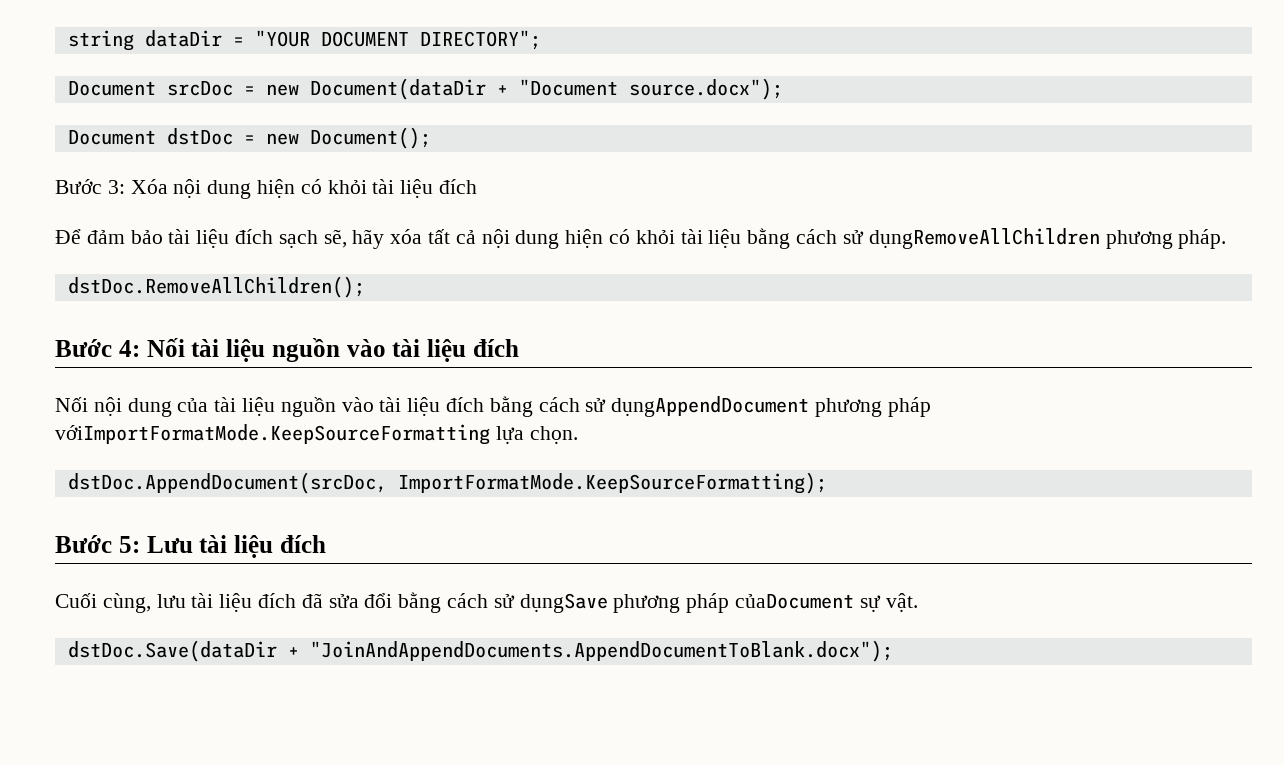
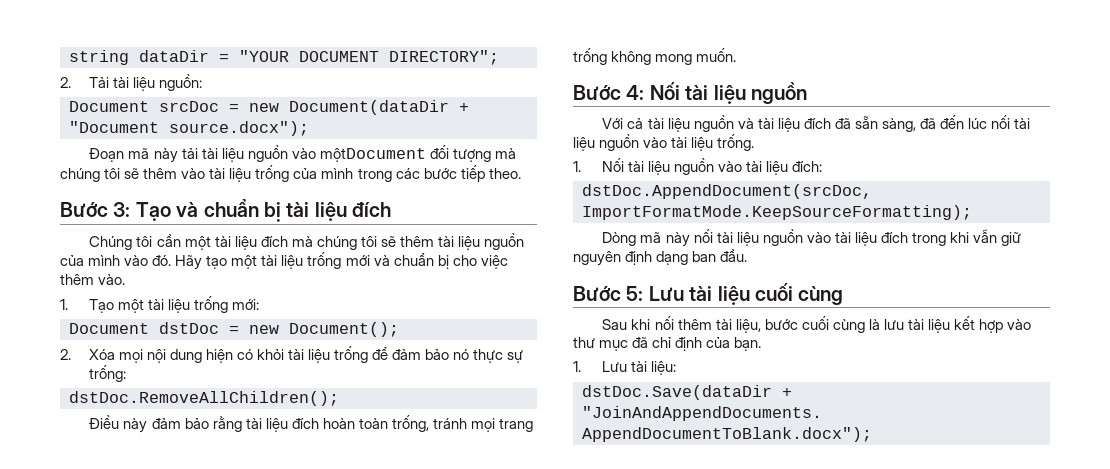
(541, 40) none -> [60,74,202,91] // 2. Tải tài liệu nguồn:
(783, 89) none -> [89,145,516,163] [60,165,521,182] [60,199,392,222] [89,233,525,250] [60,252,508,270] [60,274,126,285] [60,296,259,313] // Đoạn mã này tải tài liệu nguồn vào mộtDocument đối tượng mà chúng tôi sẽ thêm vào tài liệu trống của mình trong các bước tiếp theo. // Bước 3: Tạo và chuẩn bị tài liệu đích // Chúng tôi cần một tài liệu đích mà chúng tôi sẽ thêm tài liệu nguồn của mình vào đó. Hãy tạo một tài liệu trống mới và chuẩn bị cho việc thêm vào. // 1. Tạo một tài liệu trống mới:
[55,179,478,199] [55,228,1227,249] [67,276,365,298] Bước 3: Xóa nội dung hiện có khỏi tài liệu đích // Để đảm bảo tài liệu đích sạch sẽ, hãy xóa tất cả nội dung hiện có khỏi tài liệu bằng cách sử dụngRemoveAllChildren phương pháp. // dstDoc.RemoveAllChildren(); -> [60,346,524,363] [88,365,126,382] [69,391,339,406] [89,415,534,433] [573,48,737,65] 2. Xóa mọi nội dung hiện có khỏi tài liệu trống để đảm bảo nó thực sự trống: // dstDoc.RemoveAllChildren(); // Điều này đảm bảo rằng tài liệu đích hoàn toàn trống, tránh mọi trang trống không mong muốn.
[346,339,519,362] [55,396,931,417] [55,424,578,445] [67,472,827,494] vào tài liệu đích // Nối nội dung của tài liệu nguồn vào tài liệu đích bằng cách sử dụngAppendDocument phương pháp vớiImportFormatMode.KeepSourceFormatting lựa chọn. // dstDoc.AppendDocument(srcDoc, ImportFormatMode.KeepSourceFormatting); -> [602,115,1031,132] [573,134,755,151] [573,158,822,175] [582,184,872,199] [582,205,972,220] [602,229,1022,247] [573,249,748,266] // Với cả tài liệu nguồn và tài liệu đích đã sẵn sàng, đã đến lúc nối tài liệu nguồn vào tài liệu trống. // 1. Nối tài liệu nguồn vào tài liệu đích: // dstDoc.AppendDocument(srcDoc, ImportFormatMode.KeepSourceFormatting); // Dòng mã này nối tài liệu nguồn vào tài liệu đích trong khi vẫn giữ nguyên định dạng ban đầu.
[279,535,326,553] [55,592,918,613] đích // Cuối cùng, lưu tài liệu đích đã sửa đổi bằng cách sử dụngSave phương pháp củaDocument sự vật. -> [755,283,844,305] [602,316,1032,333] [573,337,762,351] [573,361,676,375] cuối cùng // Sau khi nối thêm tài liệu, bước cuối cùng là lưu tài liệu kết hợp vào thư mục đã chỉ định của bạn. // 1. Lưu tài liệu:

